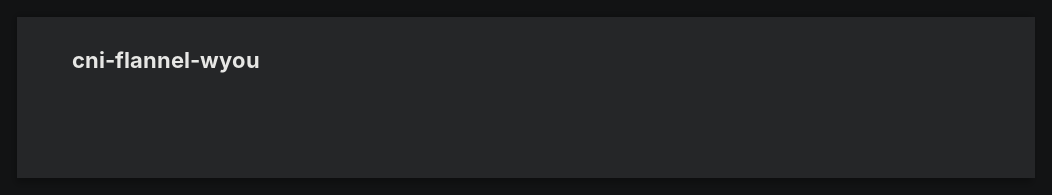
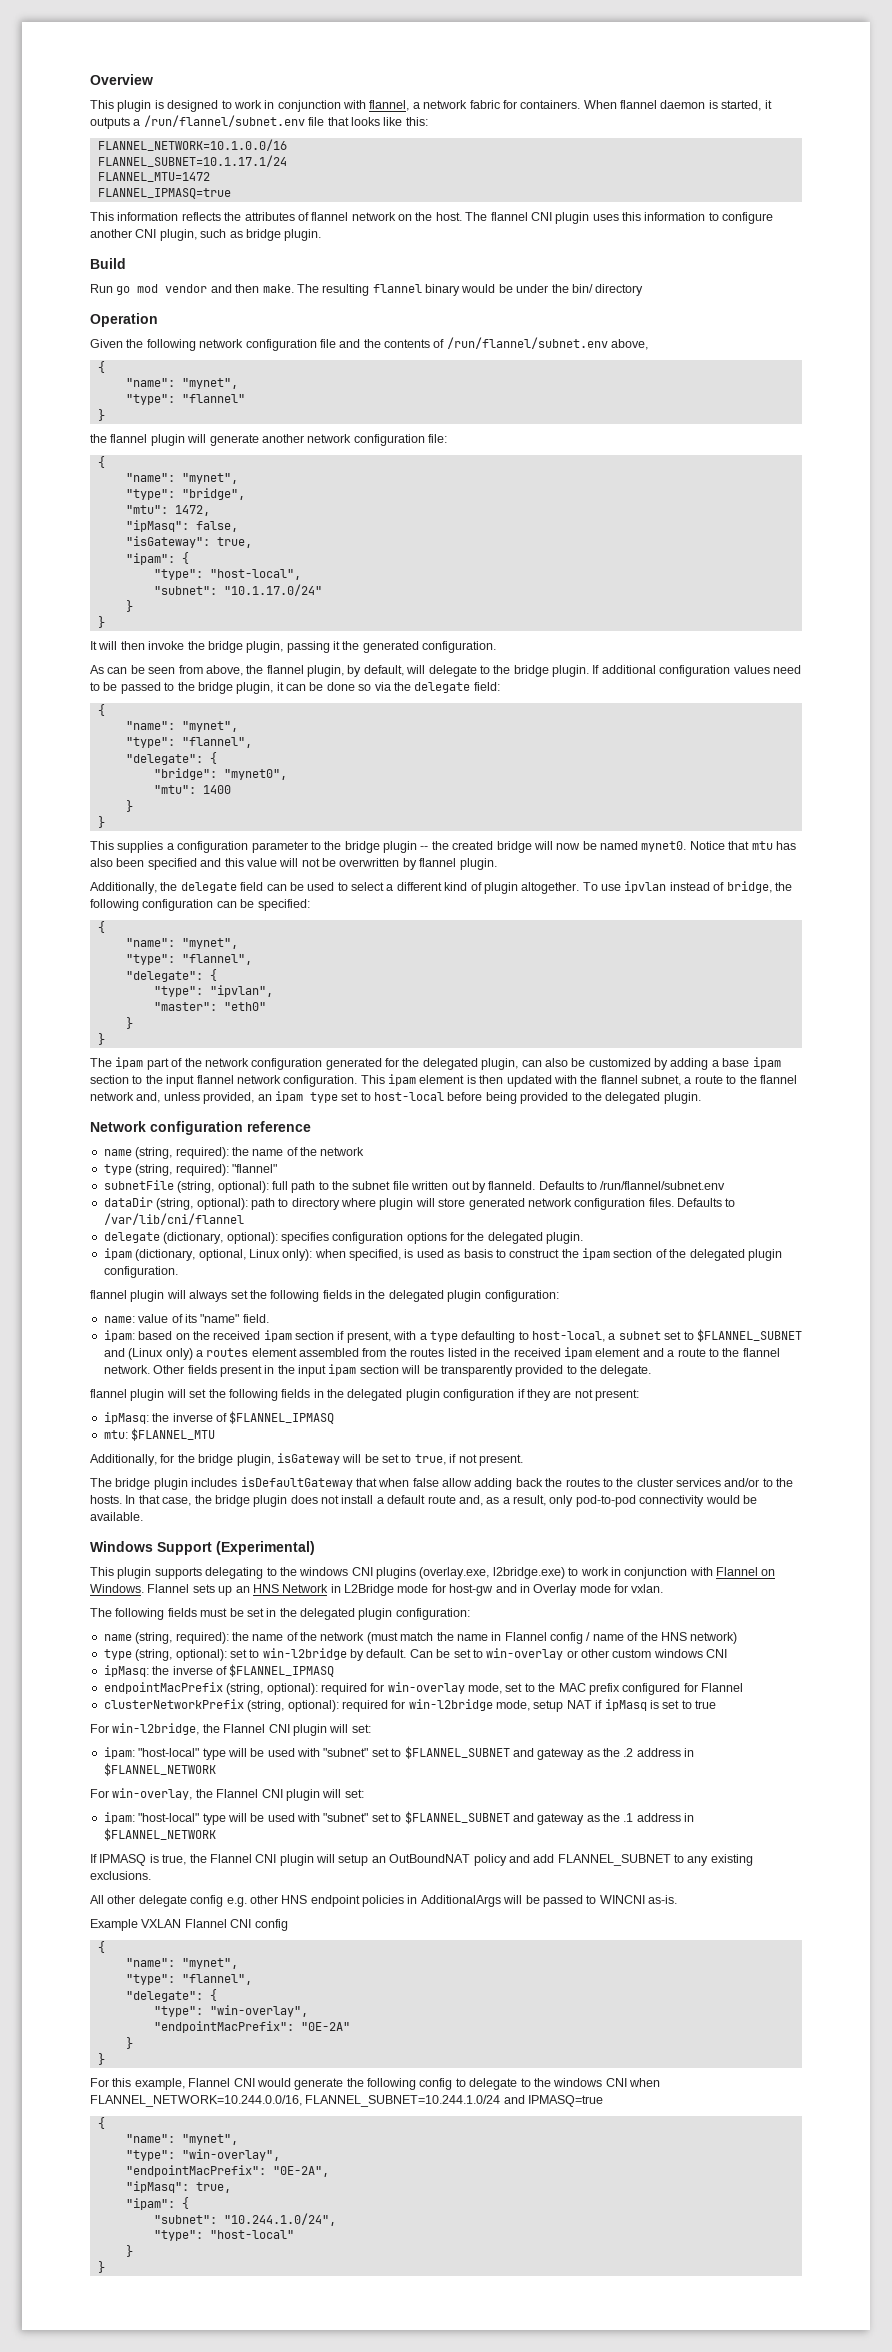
[72,51,260,73] cni-flannel-wyou -> [90,74,153,85] [90,100,772,112] [90,115,428,129] [97,139,287,151] [97,155,287,167] [97,172,210,182] [97,188,231,199] [90,212,774,224] [90,229,322,241] [90,258,126,269] [90,284,644,296] [90,313,158,327] [90,337,649,351] [97,361,105,373] [125,378,238,389] [125,394,245,405] [97,409,105,421] [90,434,447,446] [97,456,105,468] [125,473,238,484] [125,488,245,500] [125,505,210,516] [125,520,238,532] [125,536,252,548] [125,552,189,565] [153,569,301,580] [153,584,322,596] [125,600,133,612] [97,616,105,628] [90,641,497,653] [90,665,801,677] [90,682,500,694] [97,704,105,716] [125,721,238,732] [125,737,252,748] [125,752,217,765] [153,768,287,780] [153,785,231,794] [125,800,133,812] [97,816,105,828] [90,841,796,853] [90,858,497,870] [90,881,792,894] [90,899,310,911] [97,921,105,933] [125,938,238,949] [125,954,252,965] [125,969,217,982] [153,985,273,997] [153,1002,266,1011] [125,1017,133,1029] [97,1033,105,1045] [90,1057,781,1070] [90,1074,797,1087] [90,1091,701,1104] [90,1121,311,1135] [103,1147,365,1159] [103,1164,277,1176] [103,1180,726,1193] [103,1197,736,1210] [103,1213,244,1225] [103,1232,584,1244] [103,1248,782,1261] [103,1266,178,1278] [90,1290,559,1302] [103,1314,269,1323] [103,1329,802,1343] [103,1347,780,1360] [103,1364,652,1377] [90,1389,639,1401] [103,1411,335,1424] [103,1428,216,1441] [90,1453,523,1466] [90,1477,794,1490] [90,1495,757,1507] [90,1512,143,1521] [90,1541,315,1555] [90,1567,776,1579] [90,1584,664,1596] [90,1608,470,1620] [103,1632,738,1644] [103,1648,728,1661] [103,1664,335,1677] [103,1682,743,1695] [103,1699,716,1712] [90,1723,371,1736] [103,1746,695,1760] [103,1763,216,1776] [90,1788,364,1801] [103,1811,695,1825] [103,1828,216,1841] [90,1854,753,1866] [90,1871,151,1880] [90,1895,677,1907] [90,1919,288,1931] [97,1941,105,1953] [125,1958,238,1969] [125,1974,252,1985] [125,1989,217,2002] [153,2005,308,2017] [153,2021,350,2033] [125,2037,133,2049] [97,2053,105,2065] [90,2078,660,2090] [90,2095,604,2107] [97,2117,105,2129] [125,2134,238,2145] [125,2149,280,2161] [125,2165,329,2177] [125,2181,231,2193] [125,2197,189,2210] [153,2213,336,2226] [153,2230,294,2241] [125,2245,133,2257] [97,2261,105,2273] Overview // This plugin is designed to work in conjunction with flannel, a network fabric for containers. When flannel daemon is started, it outputs a /run/flannel/subnet.env file that looks like this: // FLANNEL_NETWORK=10.1.0.0/16 // FLANNEL_SUBNET=10.1.17.1/24 // FLANNEL_MTU=1472 // FLANNEL_IPMASQ=true // This information reflects the attributes of flannel network on the host. The flannel CNI plugin uses this information to configure another CNI plugin, such as bridge plugin. // Build // Run go mod vendor and then make. The resulting flannel binary would be under the bin/ directory // Operation // Given the following network configuration file and the contents of /run/flannel/subnet.env above, // { // "name": "mynet", // "type": "flannel" // } // the flannel plugin will generate another network configuration file: // { // "name": "mynet", // "type": "bridge", // "mtu": 1472, // "ipMasq": false, // "isGateway": true, // "ipam": { // "type": "host-local", // "subnet": "10.1.17.0/24" // } // } // It will then invoke the bridge plugin, passing it the generated configuration. // As can be seen from above, the flannel plugin, by default, will delegate to the bridge plugin. If additional configuration values need to be passed to the bridge plugin, it can be done so via the delegate field: // { // "name": "mynet", // "type": "flannel", // "delegate": { // "bridge": "mynet0", // "mtu": 1400 // } // } // This supplies a configuration parameter to the bridge plugin -- the created bridge will now be named mynet0. Notice that mtu has also been specified and this value will not be overwritten by flannel plugin. // Additionally, the delegate field can be used to select a different kind of plugin altogether. To use ipvlan instead of bridge, the following configuration can be specified: // { // "name": "mynet", // "type": "flannel", // "delegate": { // "type": "ipvlan", // "master": "eth0" // } // } // The ipam part of the network configuration generated for the delegated plugin, can also be customized by adding a base ipam section to the input flannel network configuration. This ipam element is then updated with the flannel subnet, a route to the flannel network and, unless provided, an ipam type set to host-local before being provided to the delegated plugin. // Network configuration reference // name (string, required): the name of the network // type (string, required): "flannel" // subnetFile (string, optional): full path to the subnet file written out by flanneld. Defaults to /run/flannel/subnet.env // dataDir (string, optional): path to directory where plugin will store generated network configuration files. Defaults to /var/lib/cni/flannel // delegate (dictionary, optional): specifies configuration options for the delegated plugin. // ipam (dictionary, optional, Linux only): when specified, is used as basis to construct the ipam section of the delegated plugin configuration. // flannel plugin will always set the following fields in the delegated plugin configuration: // name: value of its "name" field. // ipam: based on the received ipam section if present, with a type defaulting to host-local, a subnet set to $FLANNEL_SUBNET and (Linux only) a routes element assembled from the routes listed in the received ipam element and a route to the flannel network. Other fields present in the input ipam section will be transparently provided to the delegate. // flannel plugin will set the following fields in the delegated plugin configuration if they are not present: // ipMasq: the inverse of $FLANNEL_IPMASQ // mtu: $FLANNEL_MTU // Additionally, for the bridge plugin, isGateway will be set to true, if not present. // The bridge plugin includes isDefaultGateway that when false allow adding back the routes to the cluster services and/or to the hosts. In that case, the bridge plugin does not install a default route and, as a result, only pod-to-pod connectivity would be available. // Windows Support (Experimental) // This plugin supports delegating to the windows CNI plugins (overlay.exe, l2bridge.exe) to work in conjunction with Flannel on Windows. Flannel sets up an HNS Network in L2Bridge mode for host-gw and in Overlay mode for vxlan. // The following fields must be set in the delegated plugin configuration: // name (string, required): the name of the network (must match the name in Flannel config / name of the HNS network) // type (string, optional): set to win-l2bridge by default. Can be set to win-overlay or other custom windows CNI // ipMasq: the inverse of $FLANNEL_IPMASQ // endpointMacPrefix (string, optional): required for win-overlay mode, set to the MAC prefix configured for Flannel // clusterNetworkPrefix (string, optional): required for win-l2bridge mode, setup NAT if ipMasq is set to true // For win-l2bridge, the Flannel CNI plugin will set: // ipam: "host-local" type will be used with "subnet" set to $FLANNEL_SUBNET and gateway as the .2 address in $FLANNEL_NETWORK // For win-overlay, the Flannel CNI plugin will set: // ipam: "host-local" type will be used with "subnet" set to $FLANNEL_SUBNET and gateway as the .1 address in $FLANNEL_NETWORK // If IPMASQ is true, the Flannel CNI plugin will setup an OutBoundNAT policy and add FLANNEL_SUBNET to any existing exclusions. // All other delegate config e.g. other HNS endpoint policies in AdditionalArgs will be passed to WINCNI as-is. // Example VXLAN Flannel CNI config // { // "name": "mynet", // "type": "flannel", // "delegate": { // "type": "win-overlay", // "endpointMacPrefix": "0E-2A" // } // } // For this example, Flannel CNI would generate the following config to delegate to the windows CNI when FLANNEL_NETWORK=10.244.0.0/16, FLANNEL_SUBNET=10.244.1.0/24 and IPMASQ=true // { // "name": "mynet", // "type": "win-overlay", // "endpointMacPrefix": "0E-2A", // "ipMasq": true, // "ipam": { // "subnet": "10.244.1.0/24", // "type": "host-local" // } // }

